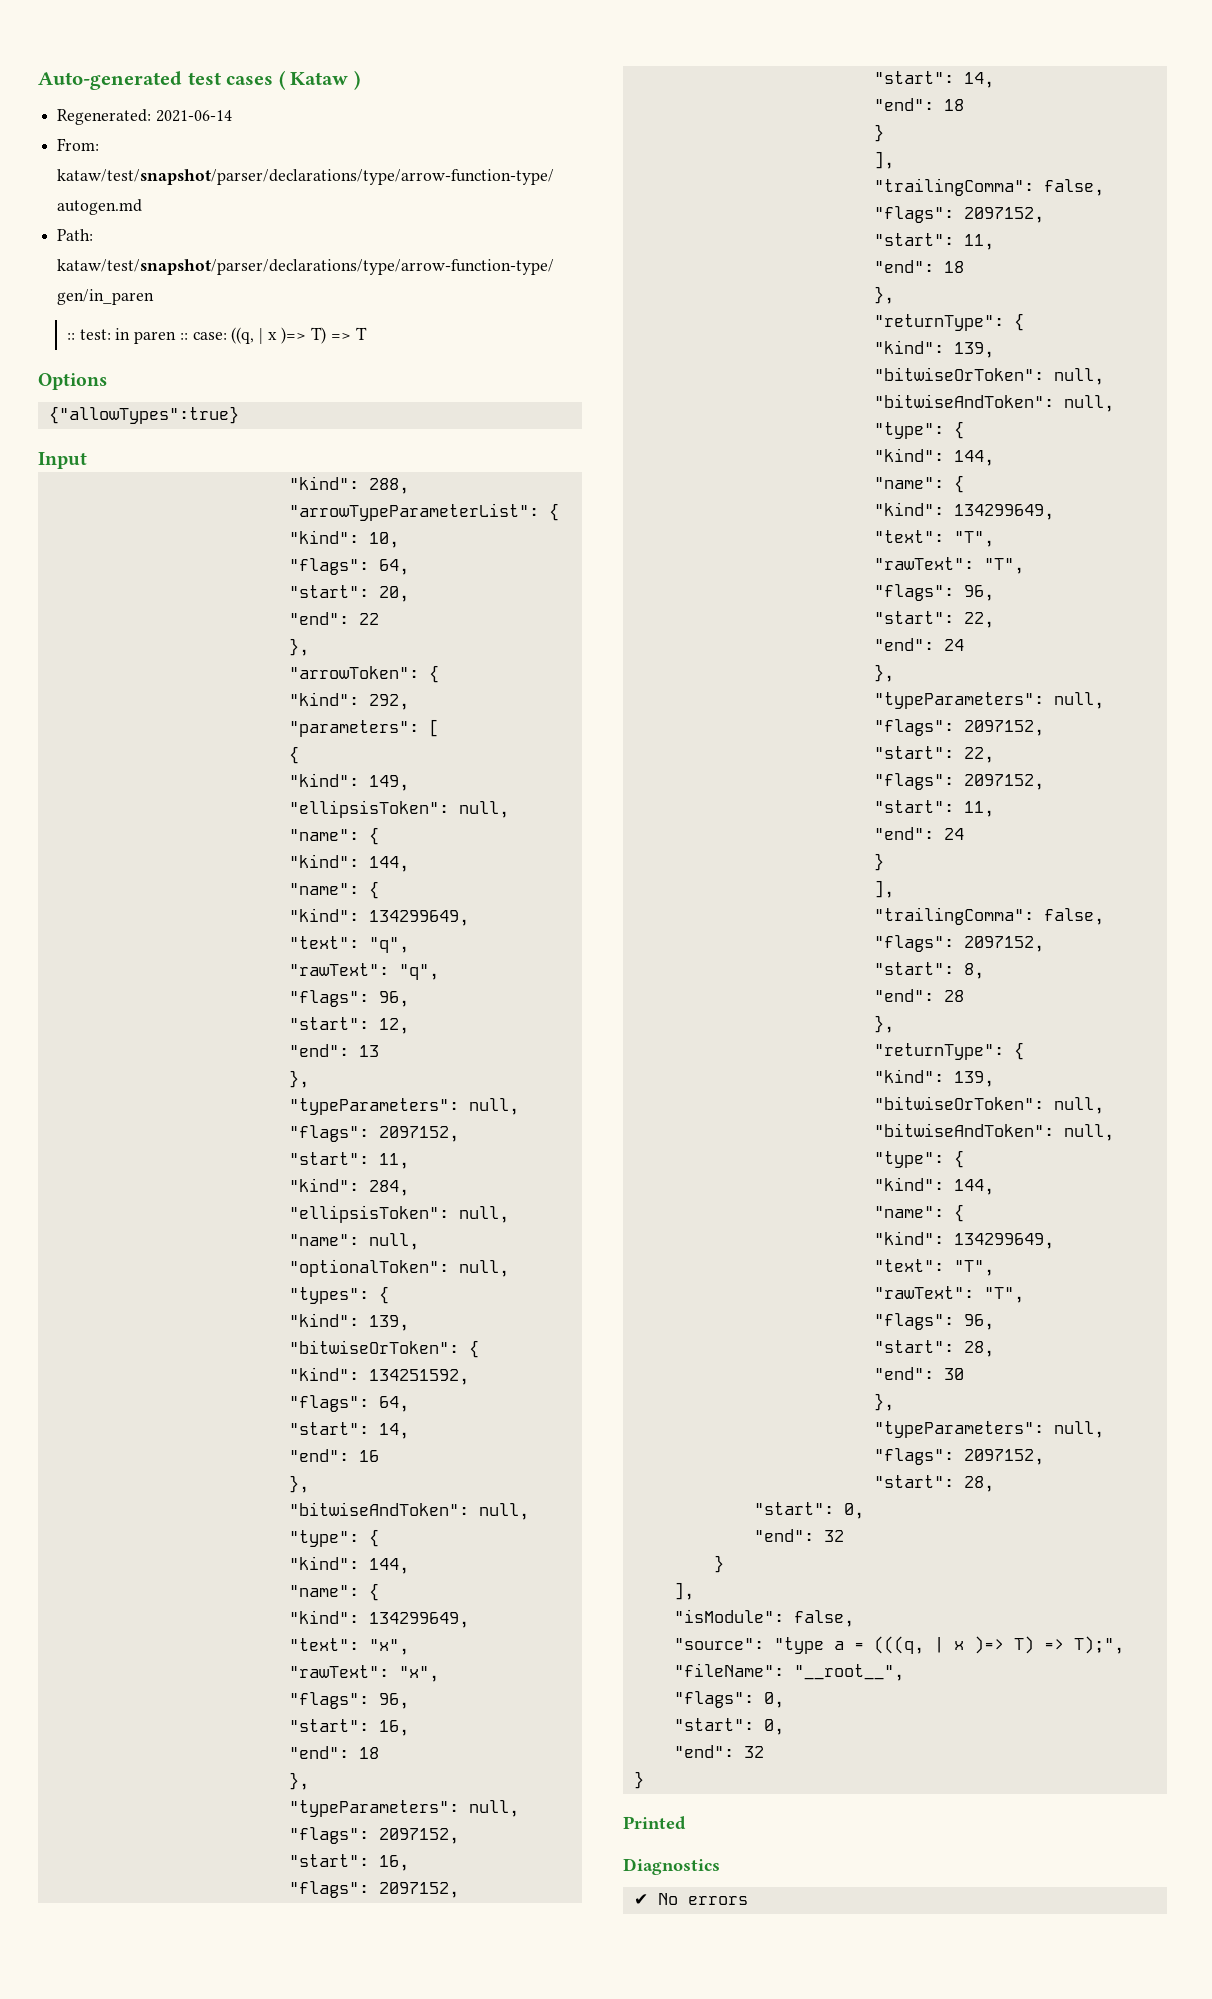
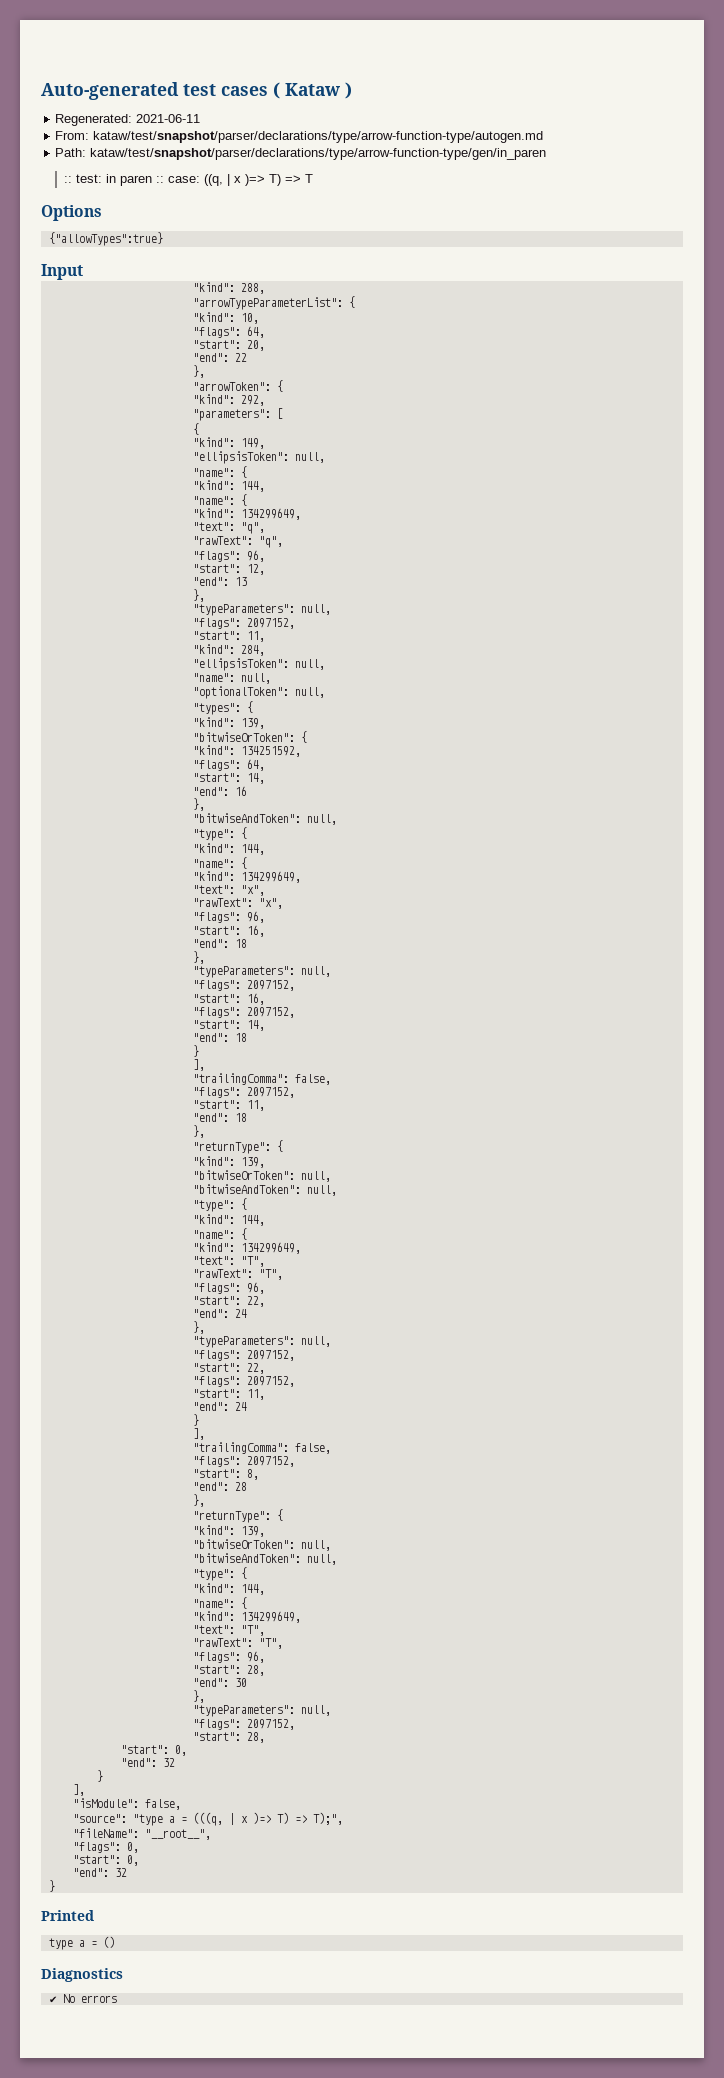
[155,110,232,122] 2021-06-14 -> [136,114,201,123] 2021-06-11
(686, 1823) none -> [48,1936,115,1950] // type a = ()

